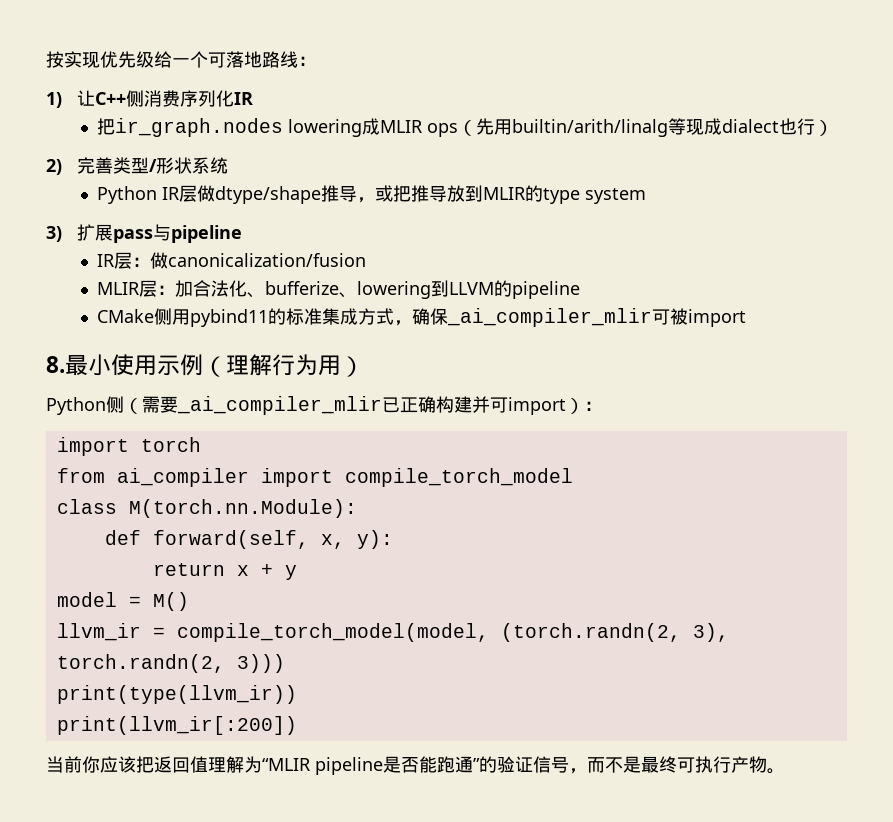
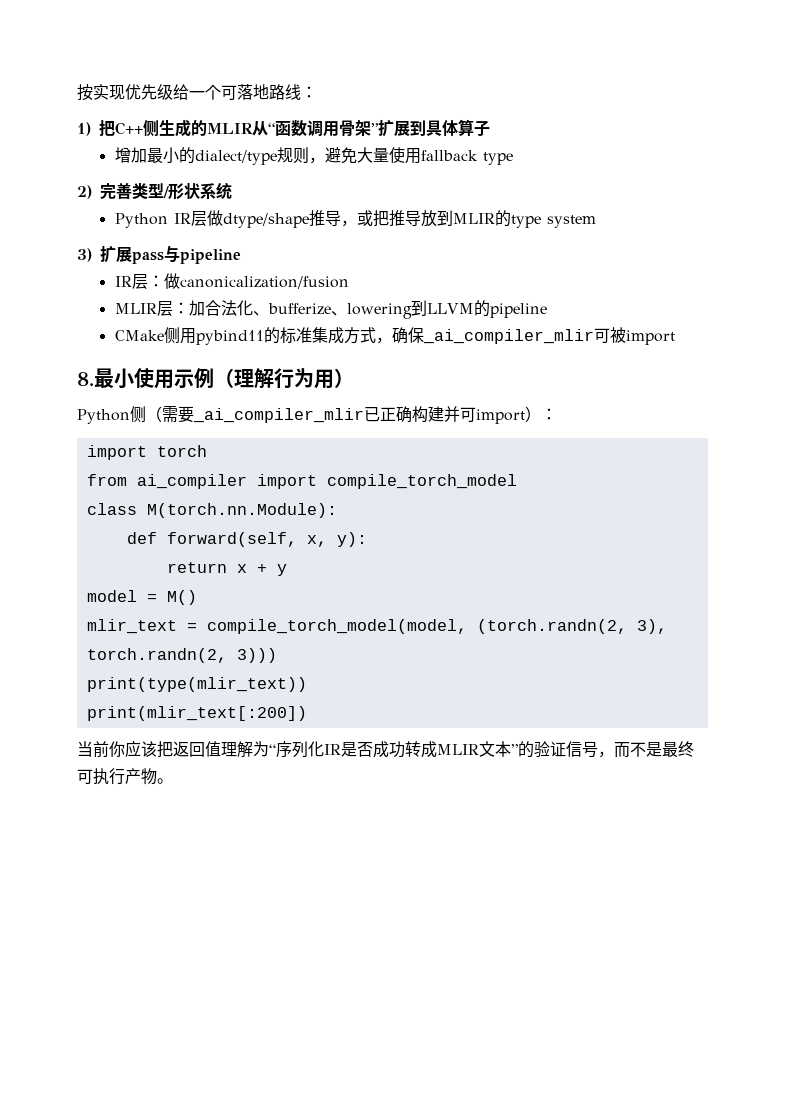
[77,90,254,107] [97,118,834,137] 让C++侧消费序列化IR // 把ir_graph.nodes lowering成MLIR ops（先用builtin/arith/linalg等现成dialect也行） -> [99,119,490,137] [114,147,513,165] 把C++侧生成的MLIR从“函数调用骨架”扩展到具体算子 // 增加最小的dialect/type规则，避免大量使用fallback type
[56,623,141,641] llvm_ir -> [86,619,177,634] mlir_text
[56,685,297,704] [56,716,297,735] print(type(llvm_ir)) // print(llvm_ir[:200]) -> [86,677,307,692] [86,706,307,721] print(type(mlir_text)) // print(mlir_text[:200])
[262,756,473,775] “MLIR pipeline是否能跑通 -> [269,741,511,758] “序列化IR是否成功转成MLIR文本

